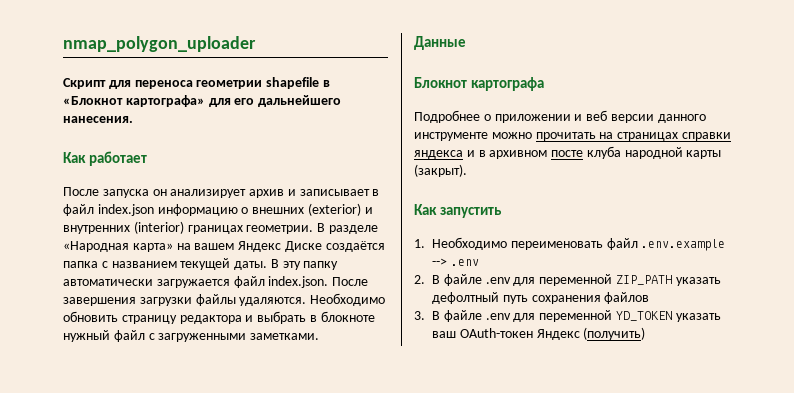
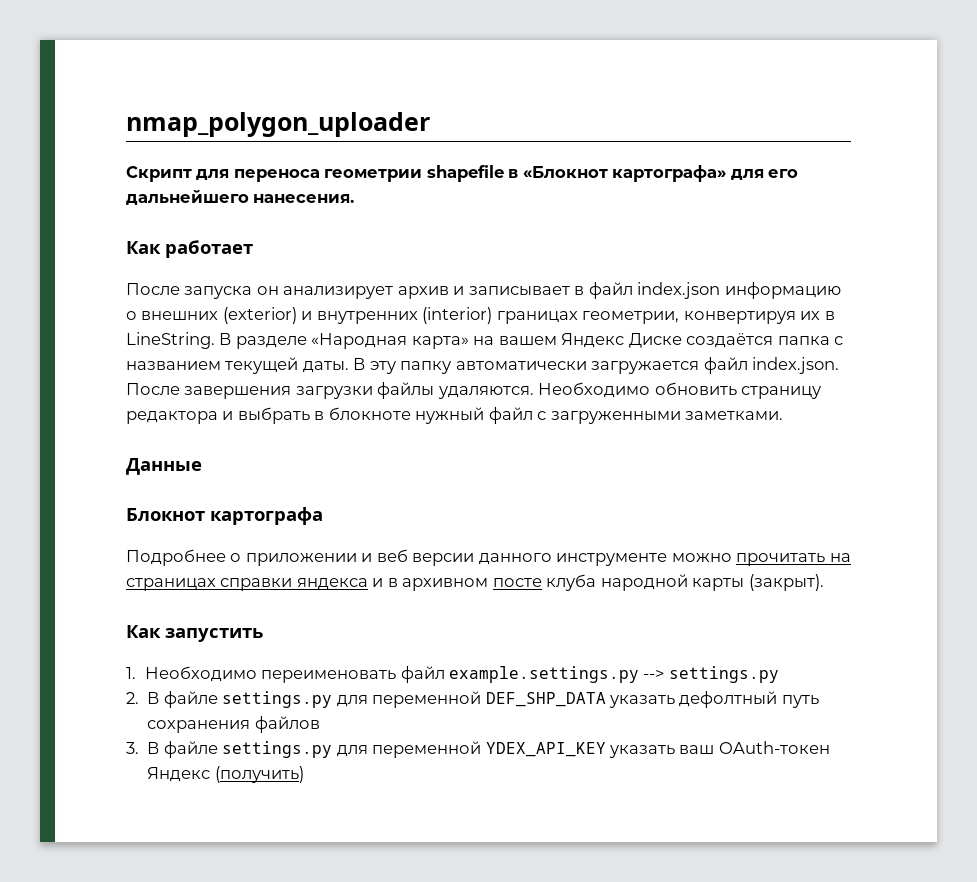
[246,225,314,234] геометрии. -> [582,311,835,324] [126,332,215,349] геометрии, конвертируя их в LineString.
[641,239,726,251] [432,258,479,266] .env.example --> .env -> [448,666,779,683] example.settings.py --> settings.py
[485,274,672,286] .env для переменной ZIP_PATH -> [222,691,606,708] settings.py для переменной DEF_SHP_DATA
[485,310,672,322] .env для переменной YD_TOKEN -> [222,741,606,758] settings.py для переменной YDEX_API_KEY

